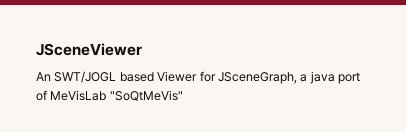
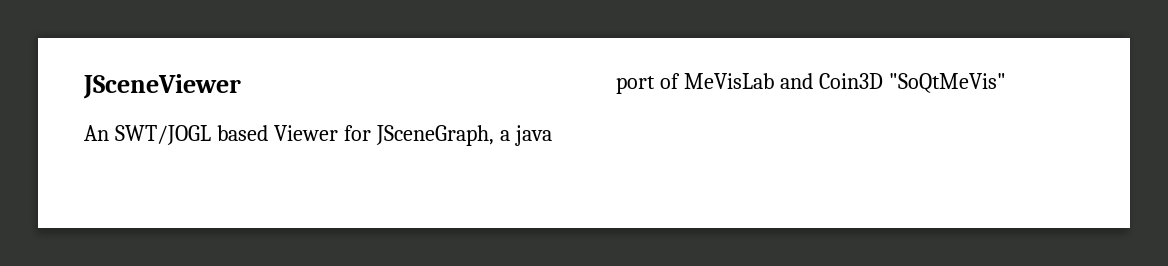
(107, 95) none -> [779,73,883,89] and Coin3D

